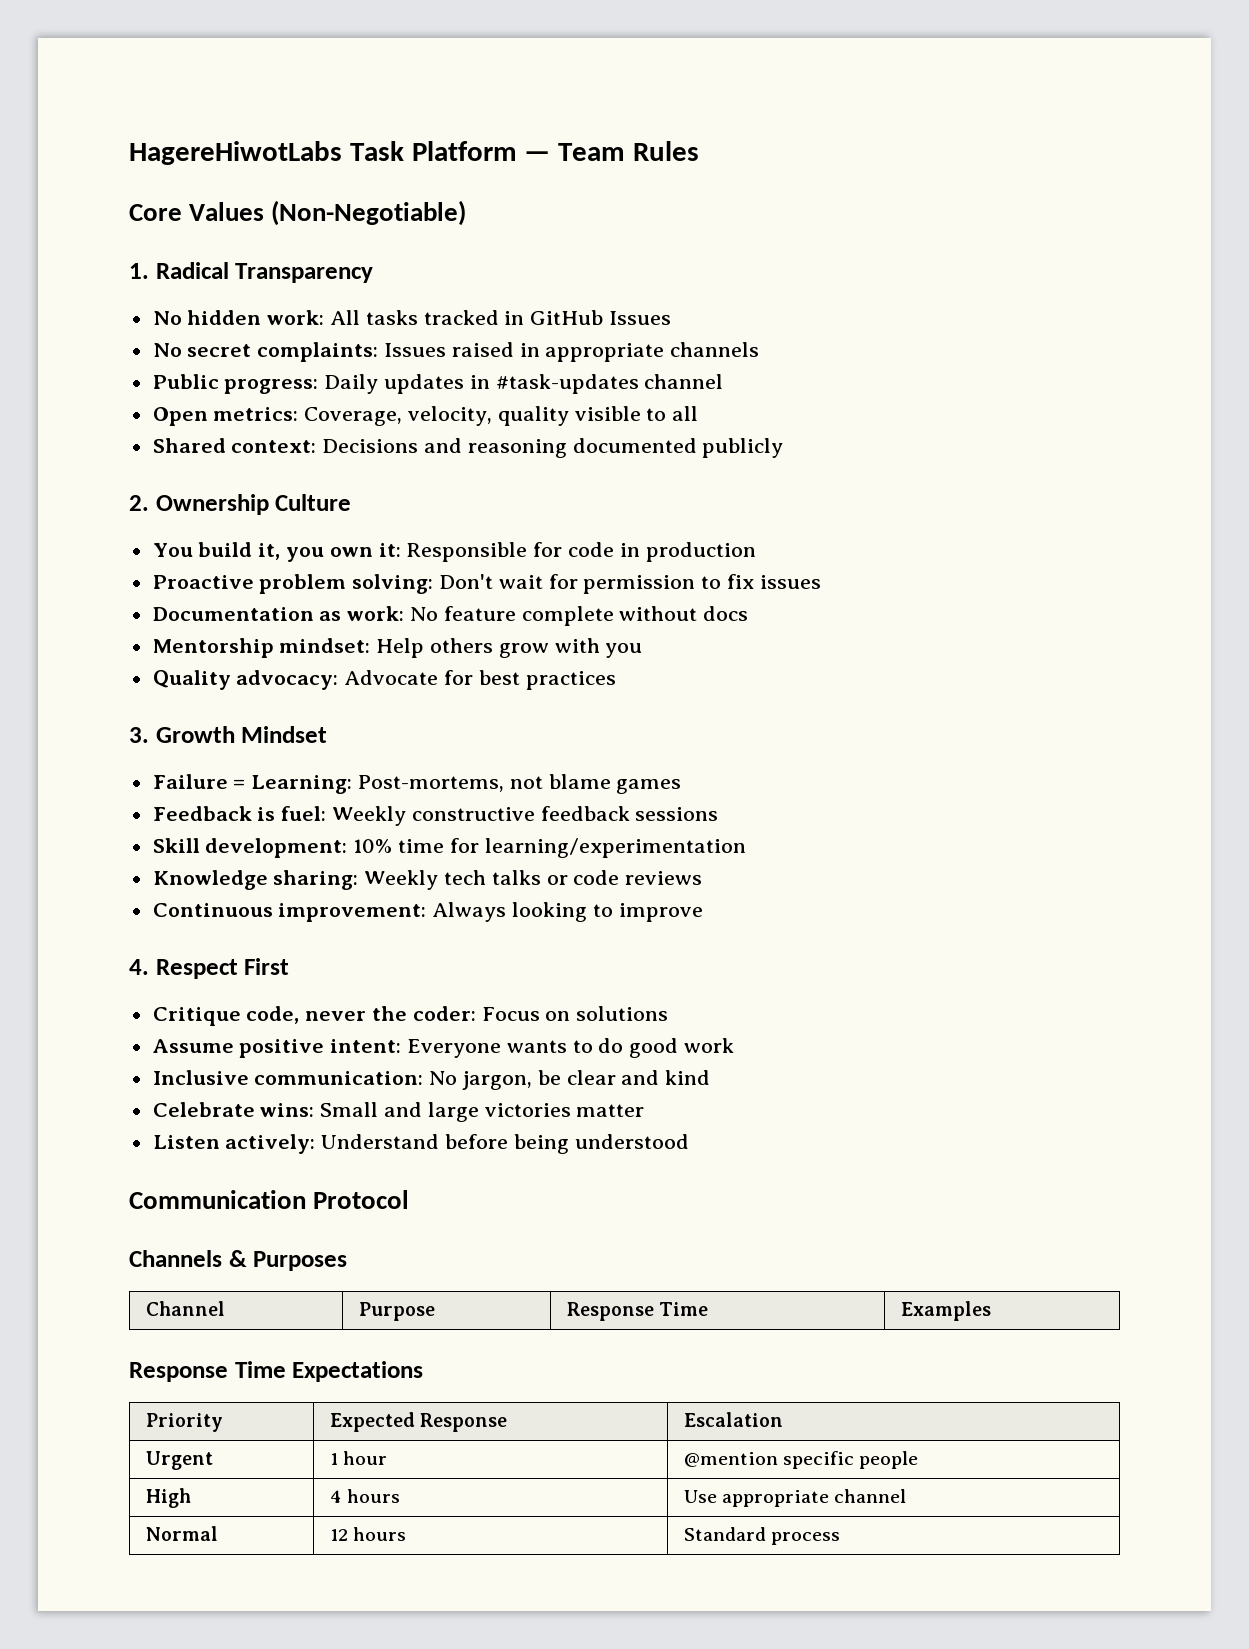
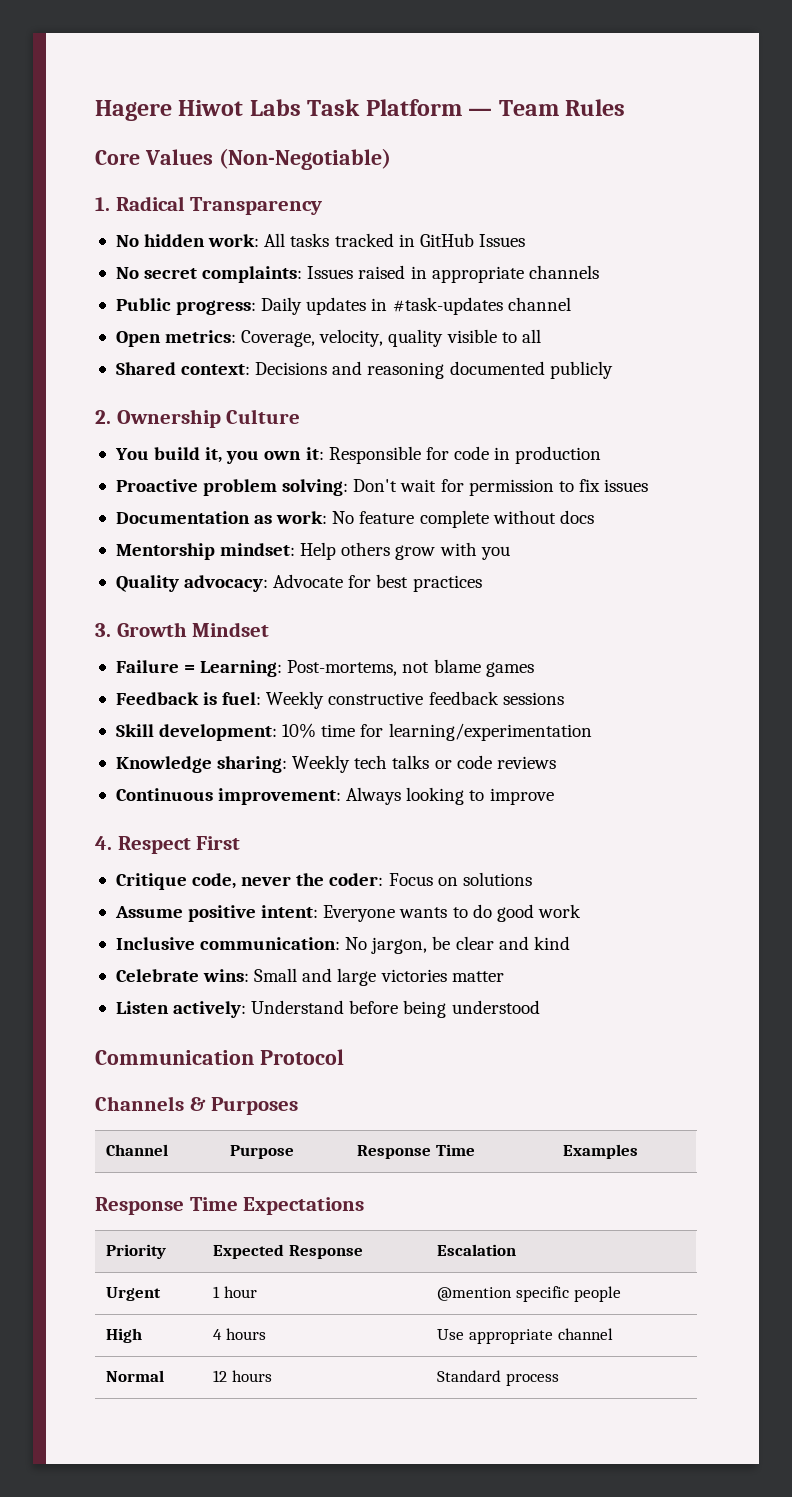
[129,141,342,165] HagereHiwotLabs -> [95,99,301,121] Hagere Hiwot Labs

